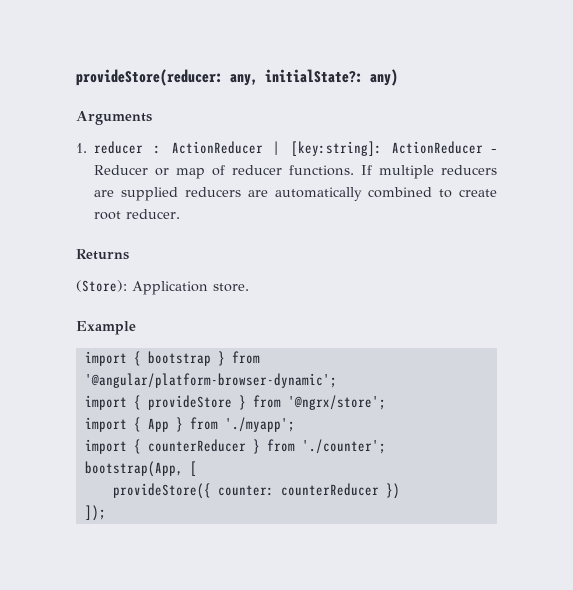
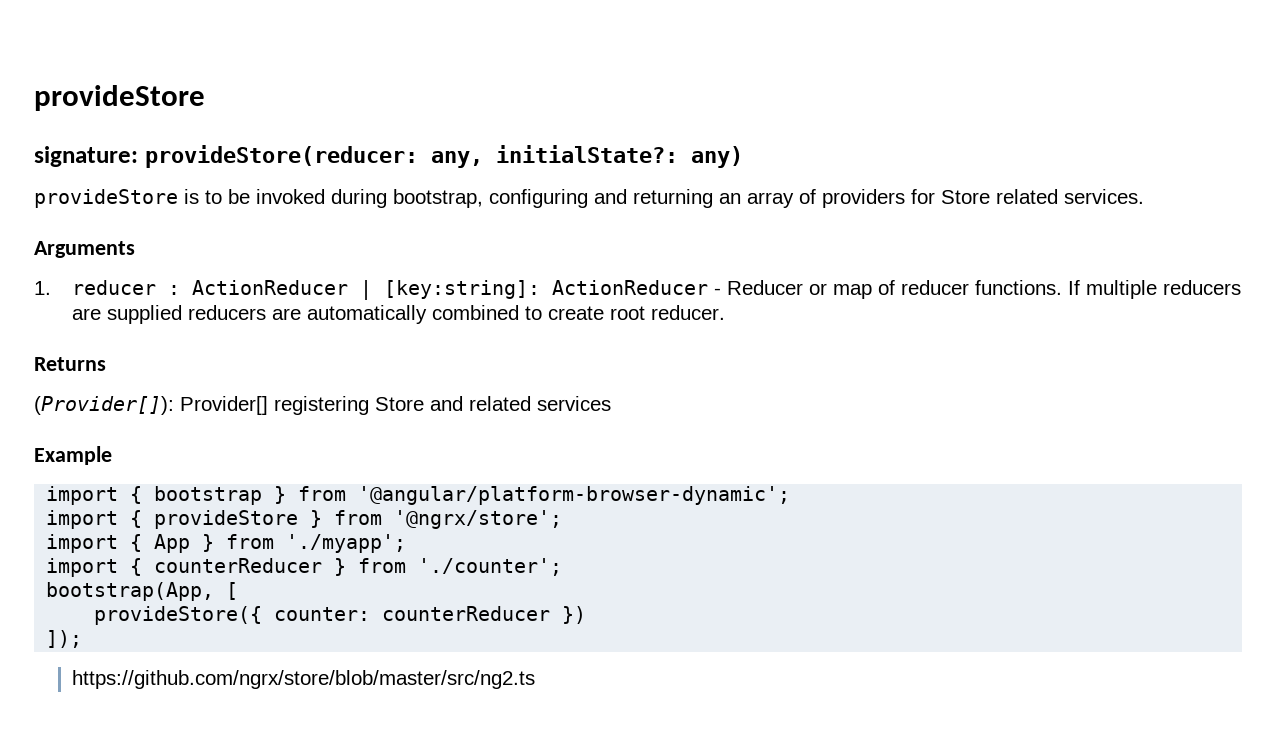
(76, 77) none -> [34,85,205,111] [34,146,138,167] provideStore // signature:
(398, 77) none -> [34,189,1144,208] // provideStore is to be invoked during bootstrap, configuring and returning an array of providers for Store related services.
[76,280,249,295] (Store): Application store. -> [34,396,611,415] (Provider[]): Provider[] registering Store and related services
(106, 513) none -> [71,670,535,689] // https://github.com/ngrx/store/blob/master/src/ng2.ts

